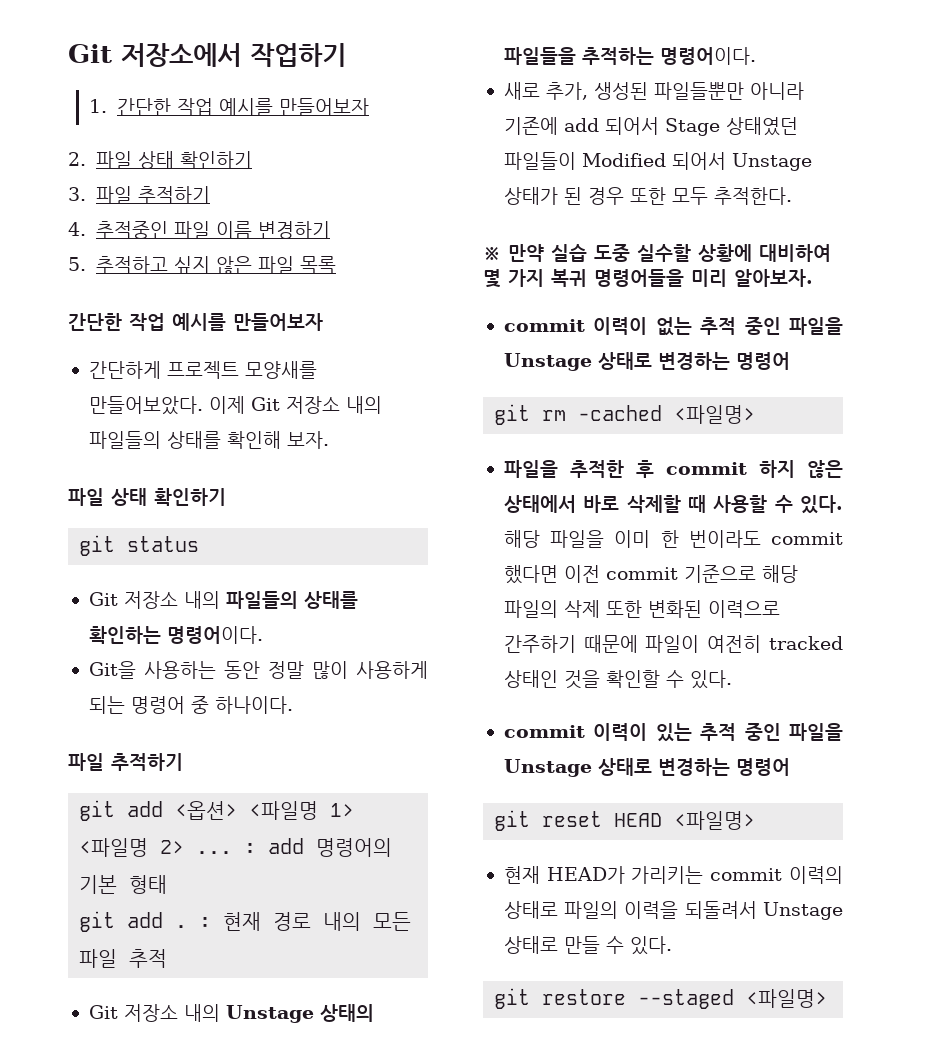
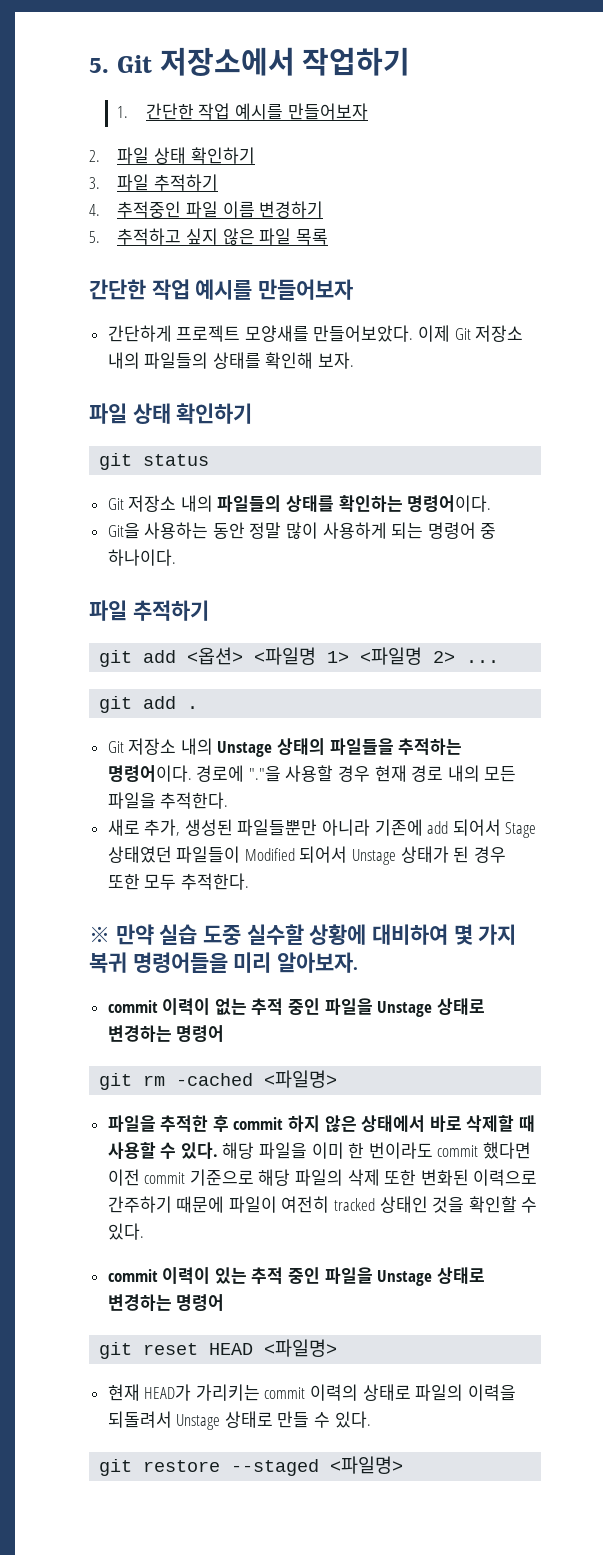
(68, 53) none -> [89,58,109,73] 5.
[244,838,393,857] [79,875,168,894] [79,911,412,932] [79,949,168,968] : add 명령어의 기본 형태 // git add . : 현재 경로 내의 모든 파일 추적 -> [99,696,199,713] // git add .
(756, 56) none -> [196,765,517,782] [107,792,229,809] 경로에 "."을 사용할 경우 현재 경로 내의 모든 파일을 추적한다.

